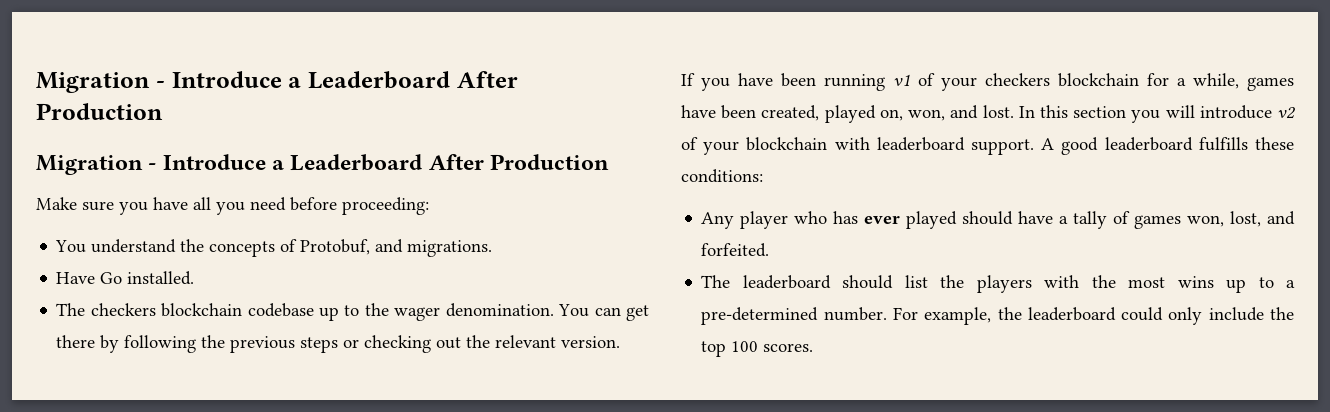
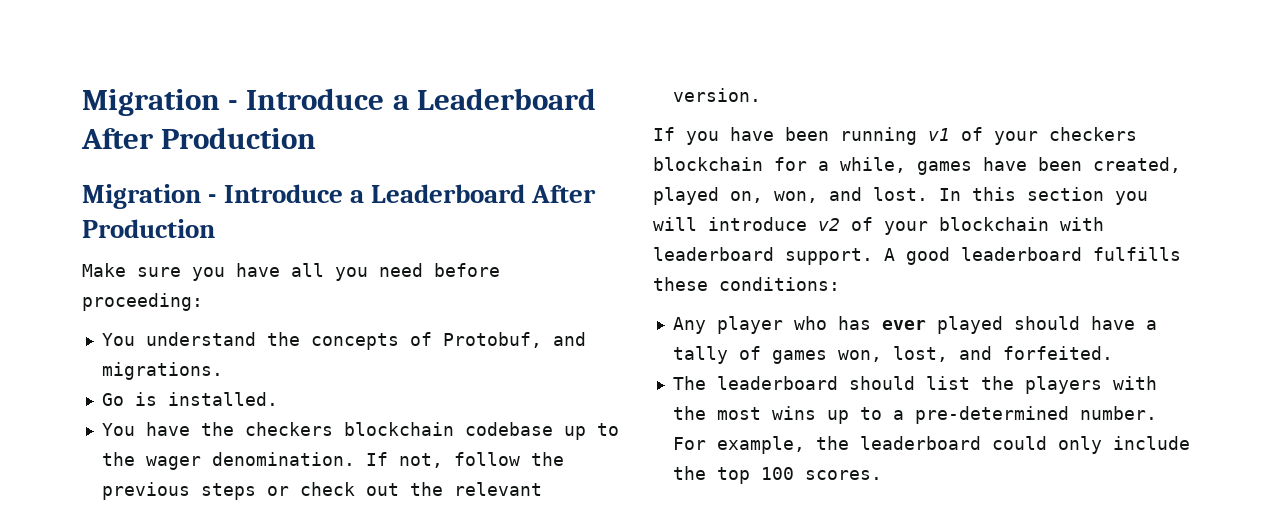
[56,272,123,284] Have Go -> [101,392,157,406] Go is
[56,303,86,316] The -> [101,422,234,436] You have the
[558,304,649,321] [56,335,197,353] You can get there by following -> [365,452,520,468] If not, follow
[364,335,432,353] checking -> [299,482,355,496] check

